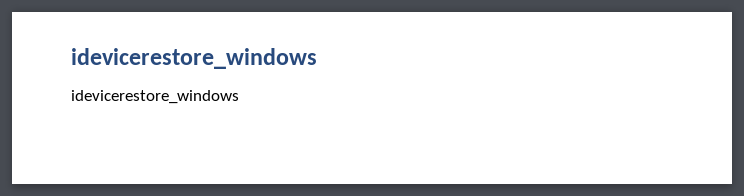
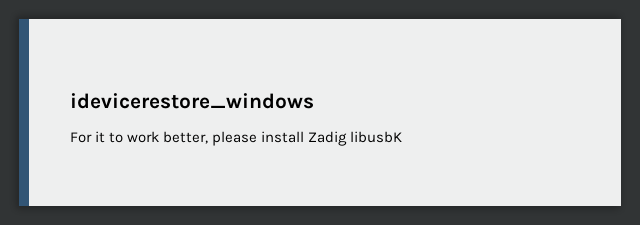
[71,90,239,104] idevicerestore_windows -> [70,131,403,146] For it to work better, please install Zadig libusbK

